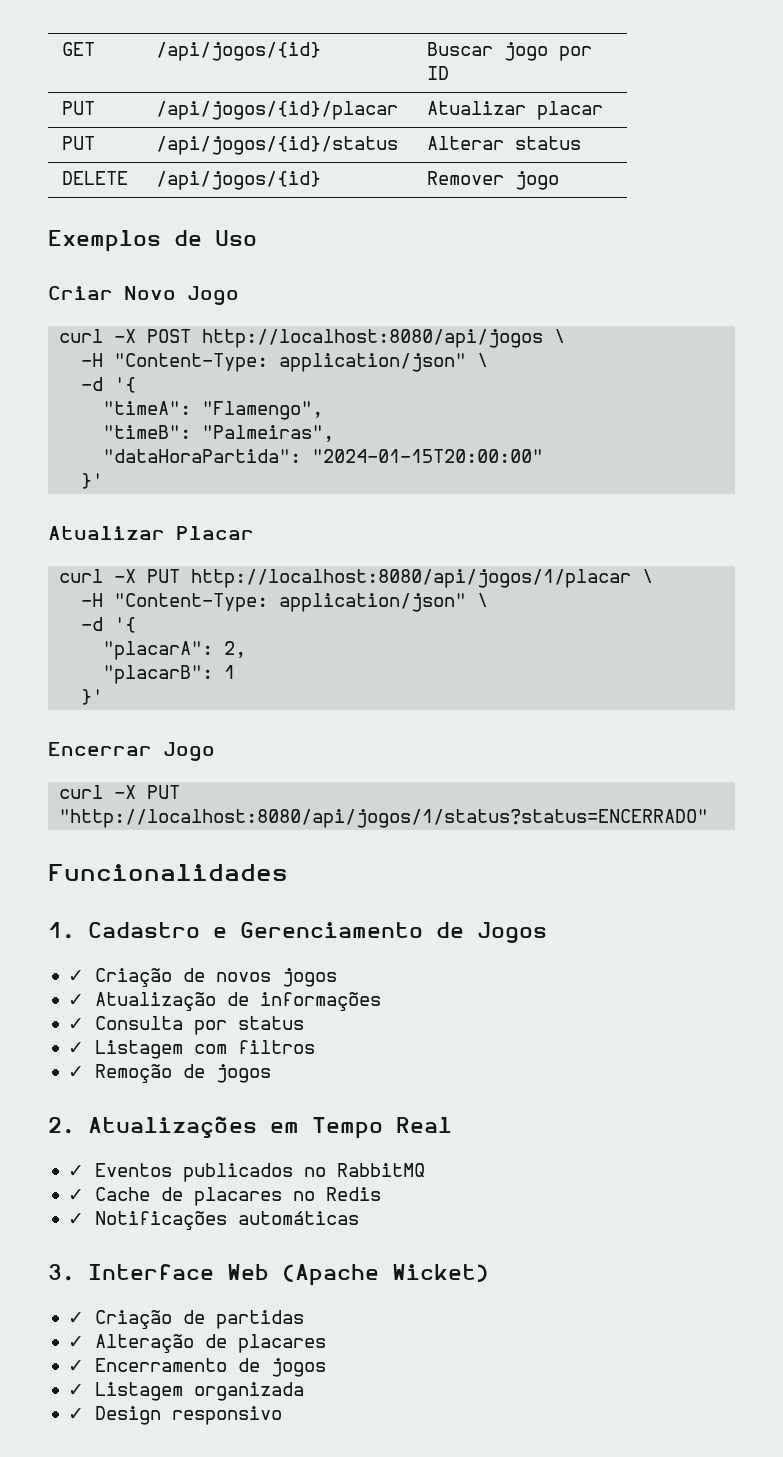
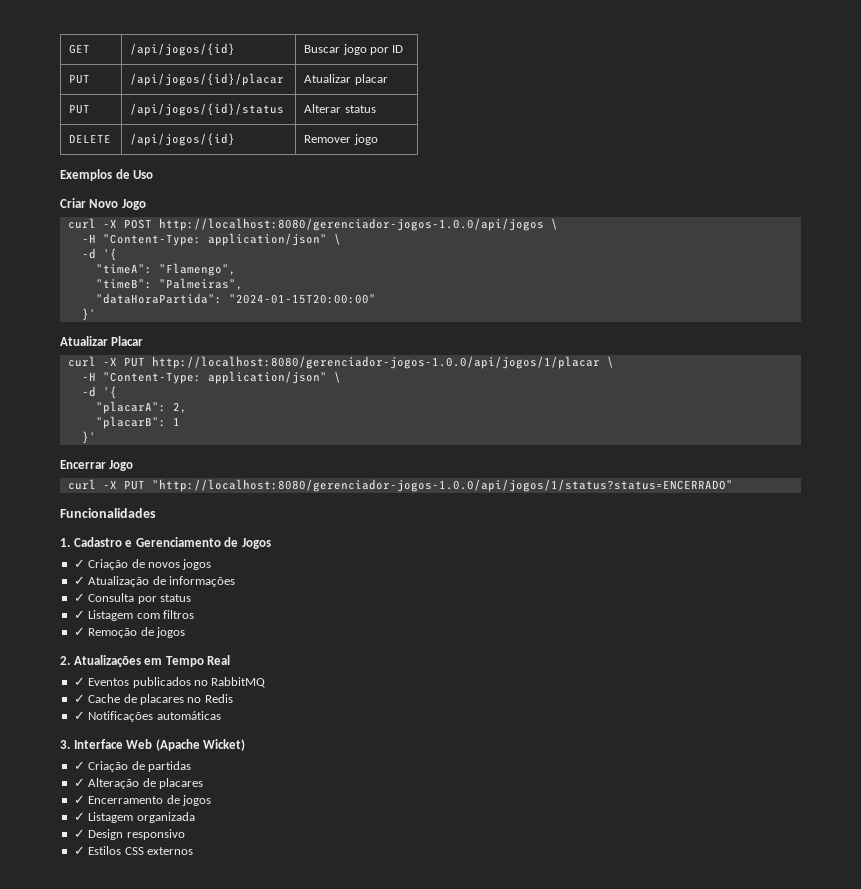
[202,329,544,348] http://localhost:8080/api/jogos -> [158,218,544,231] http://localhost:8080/gerenciador-jogos-1.0.0/api/jogos
[191,569,632,588] http://localhost:8080/api/jogos/1/placar -> [151,356,600,369] http://localhost:8080/gerenciador-jogos-1.0.0/api/jogos/1/placar
[59,809,709,828] "http://localhost:8080/api/jogos/1/status?status=ENCERRADO" -> [151,479,733,492] "http://localhost:8080/gerenciador-jogos-1.0.0/api/jogos/1/status?status=ENCERRADO"
(283, 1415) none -> [73,846,193,855] // ✓ Estilos CSS externos

